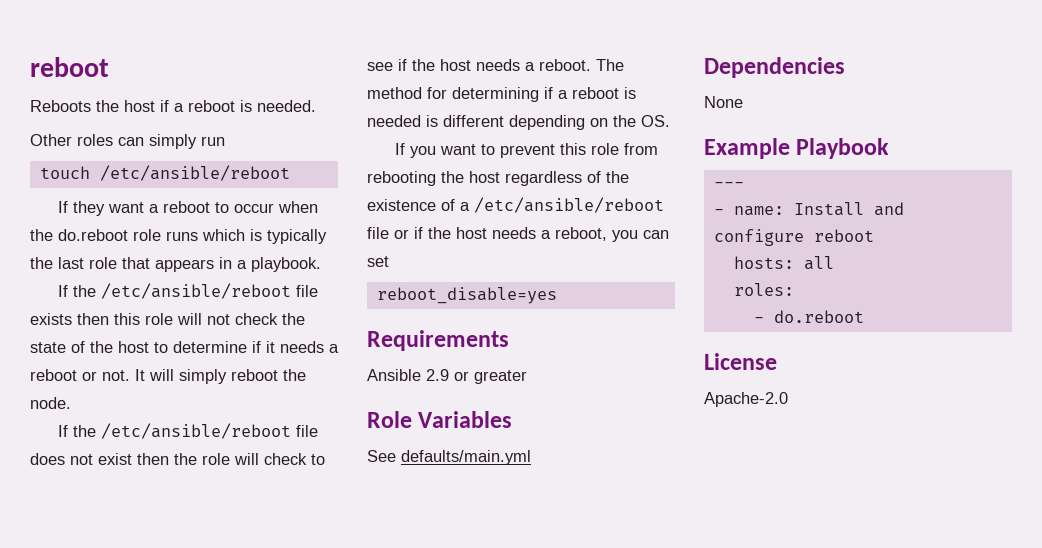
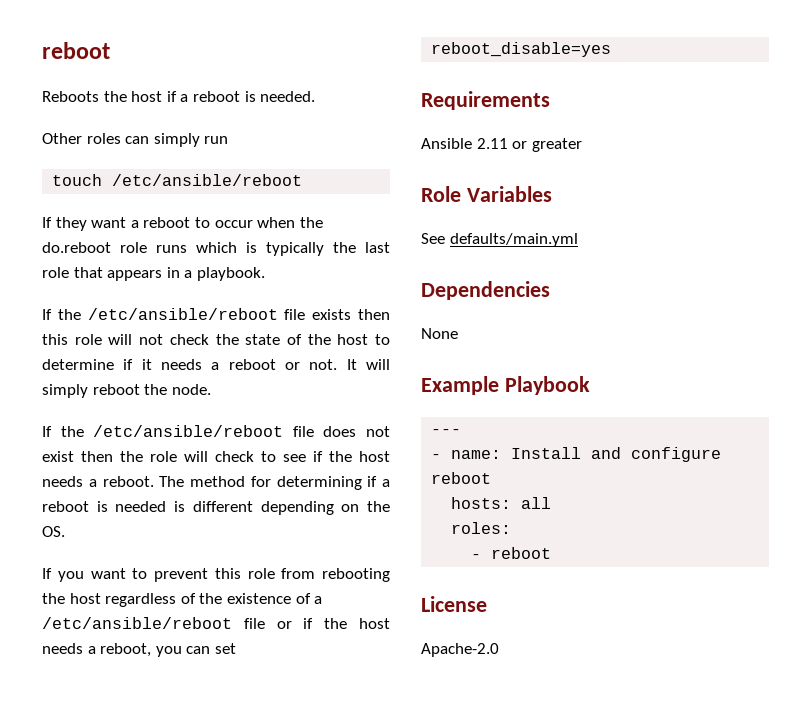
[426,369,449,381] 2.9 -> [476,138,508,149] 2.11
[773,310,864,323] do.reboot -> [491,547,552,559] reboot

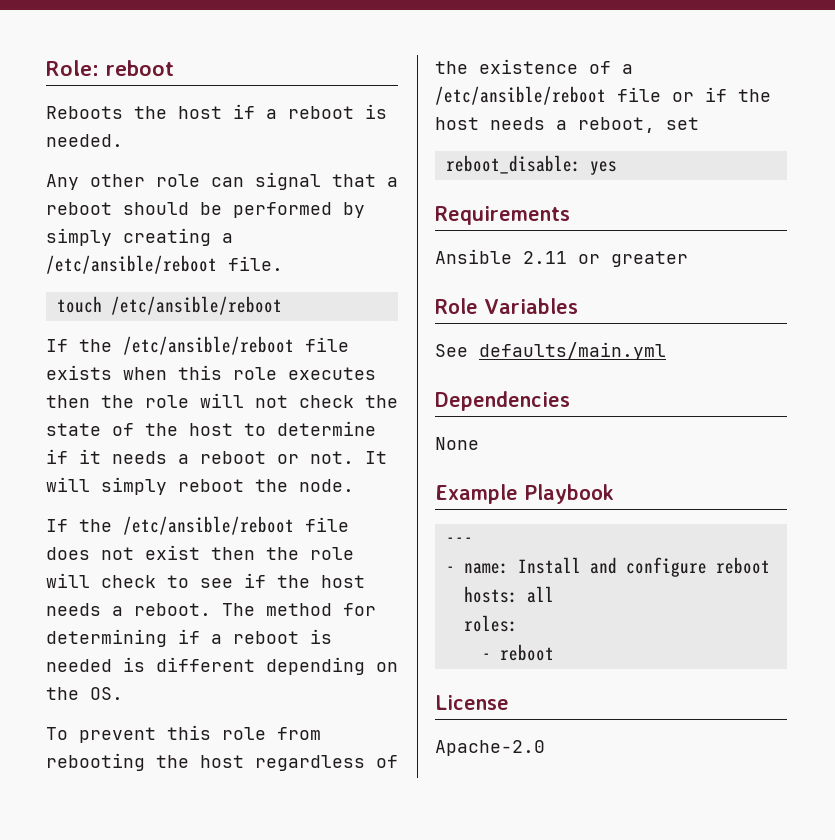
(42, 50) none -> [46,60,99,76] Role:
[42,133,229,147] [52,174,303,186] [42,217,323,231] [42,242,390,256] [42,267,265,281] Other roles can simply run // touch /etc/ansible/reboot // If they want a reboot to occur when the do.reboot role runs which is typically the last role that appears in a playbook. -> [46,172,398,190] [46,202,365,218] [46,228,233,246] [46,255,283,274] [56,296,282,315] Any other role can signal that a reboot should be performed by simply creating a /etc/ansible/reboot file. // touch /etc/ansible/reboot
[358,309,391,320] [42,334,68,345] then this -> [123,365,376,380] [46,395,134,408] when this role executes then the
[42,568,148,582] If you want to -> [46,727,68,740] To
[155,646,211,657] you can -> (655, 125) none
[431,42,612,57] reboot_disable=yes -> [445,155,617,175] reboot_disable: yes

